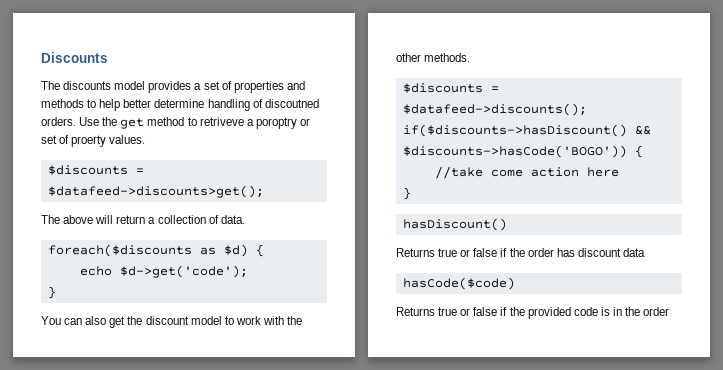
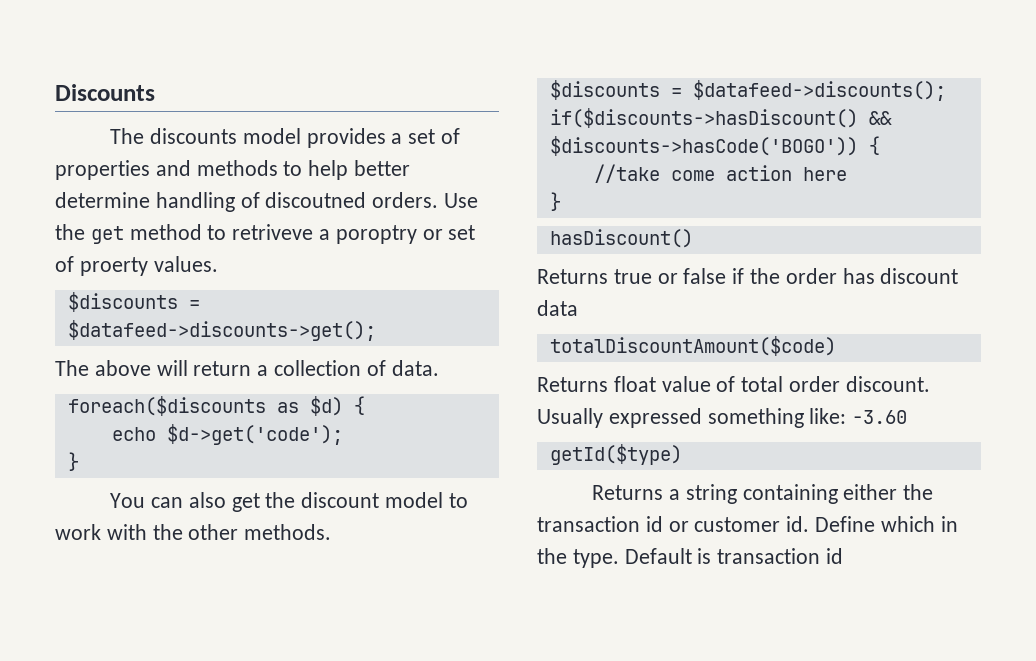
[47,185,264,198] $datafeed->discounts>get(); -> [67,320,376,341] $datafeed->discounts->get();
[402,277,515,290] [396,307,670,319] hasCode($code) // Returns true or false if the provided code is in the order -> [549,336,836,356] [537,376,930,392] [537,408,908,428] [549,444,682,465] [592,484,934,504] [537,516,958,532] [537,548,844,568] totalDiscountAmount($code) // Returns float value of total order discount. Usually expressed something like: -3.60 // getId($type) // Returns a string containing either the transaction id or customer id. Define which in the type. Default is transaction id

